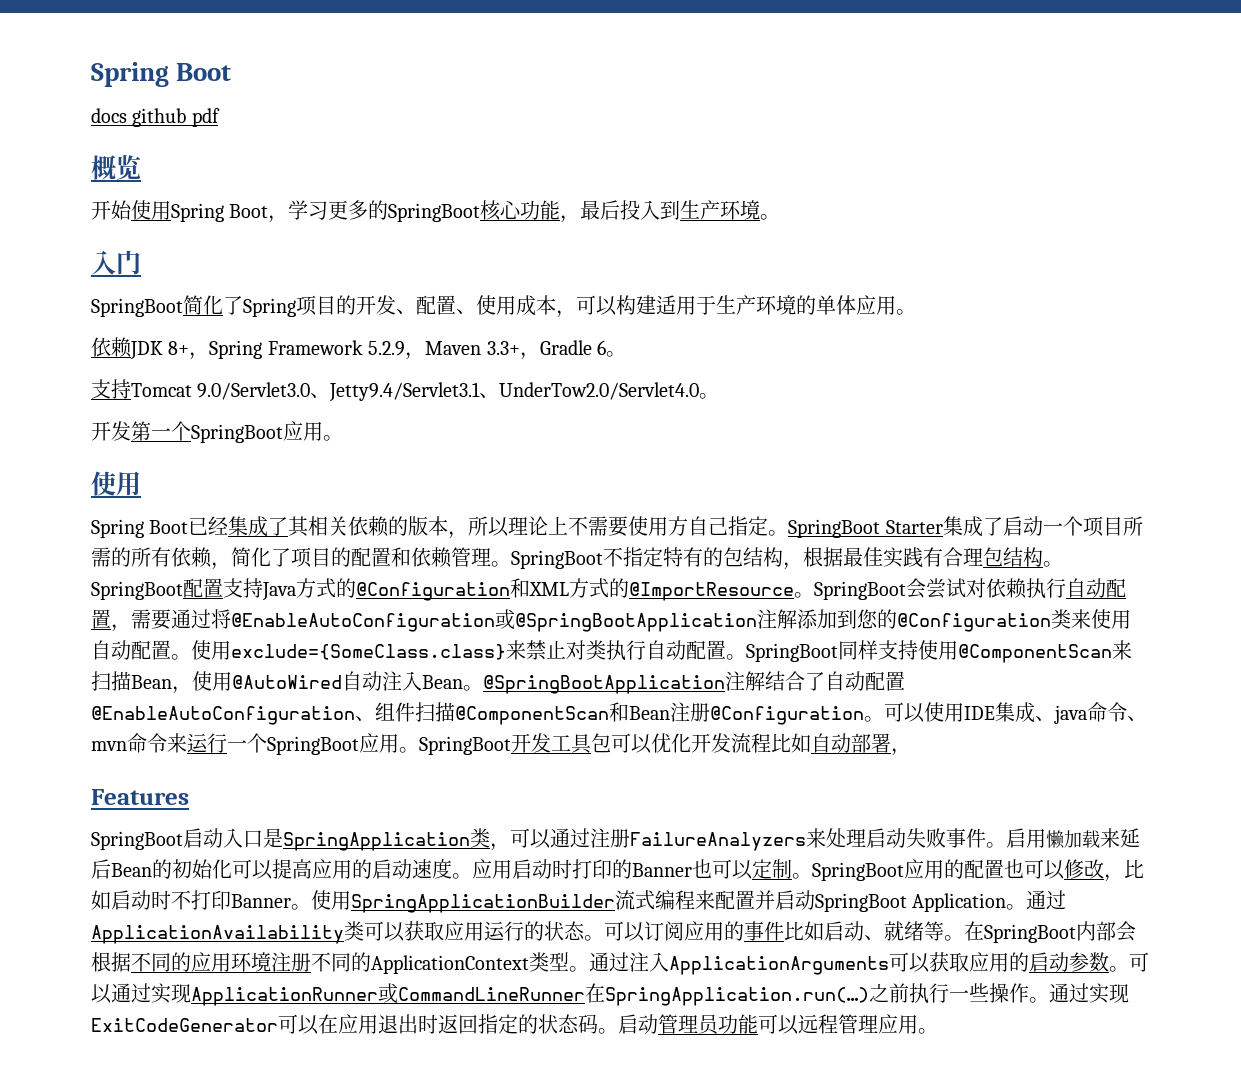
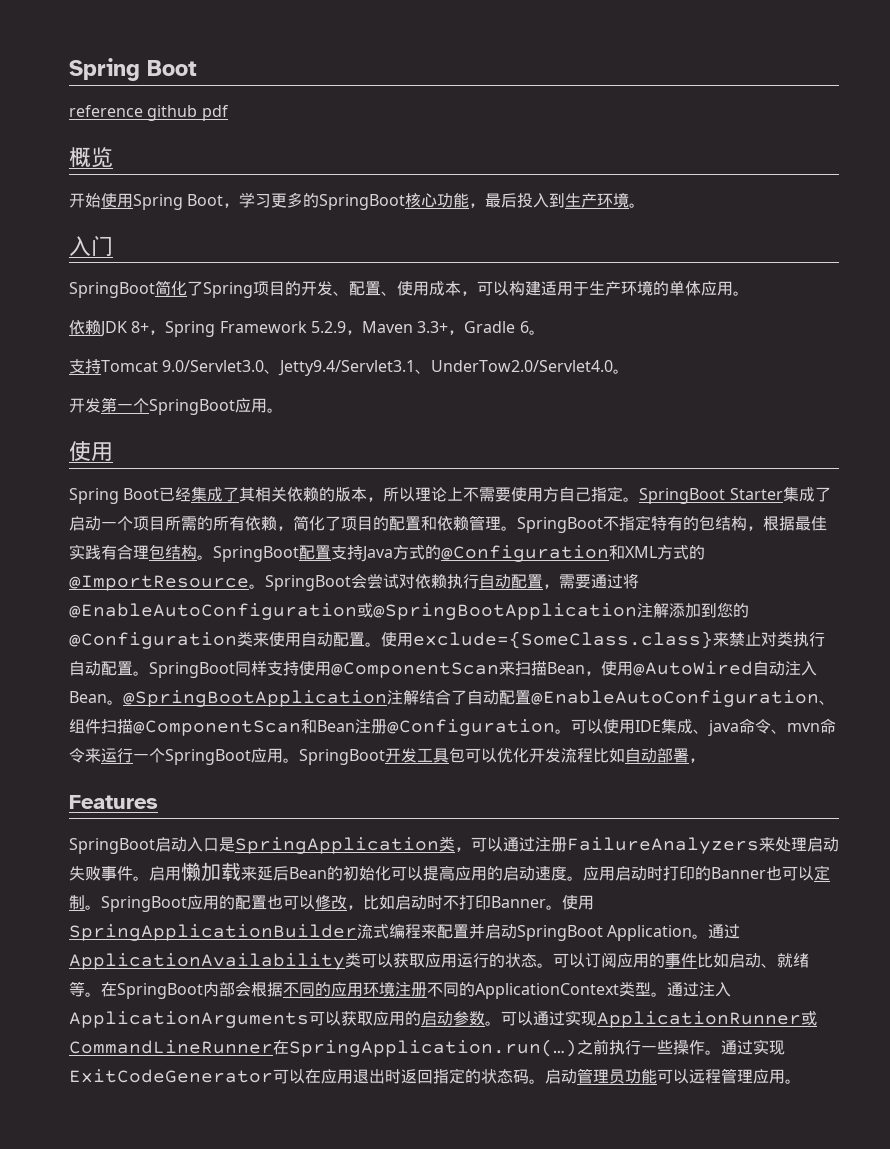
[91,108,127,123] docs -> [69,105,143,117] reference

